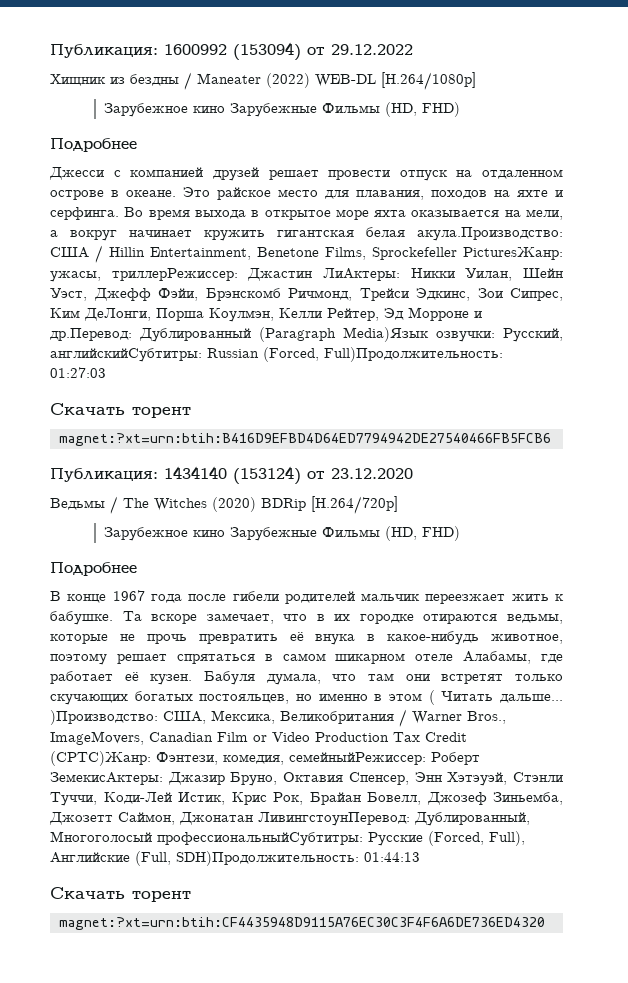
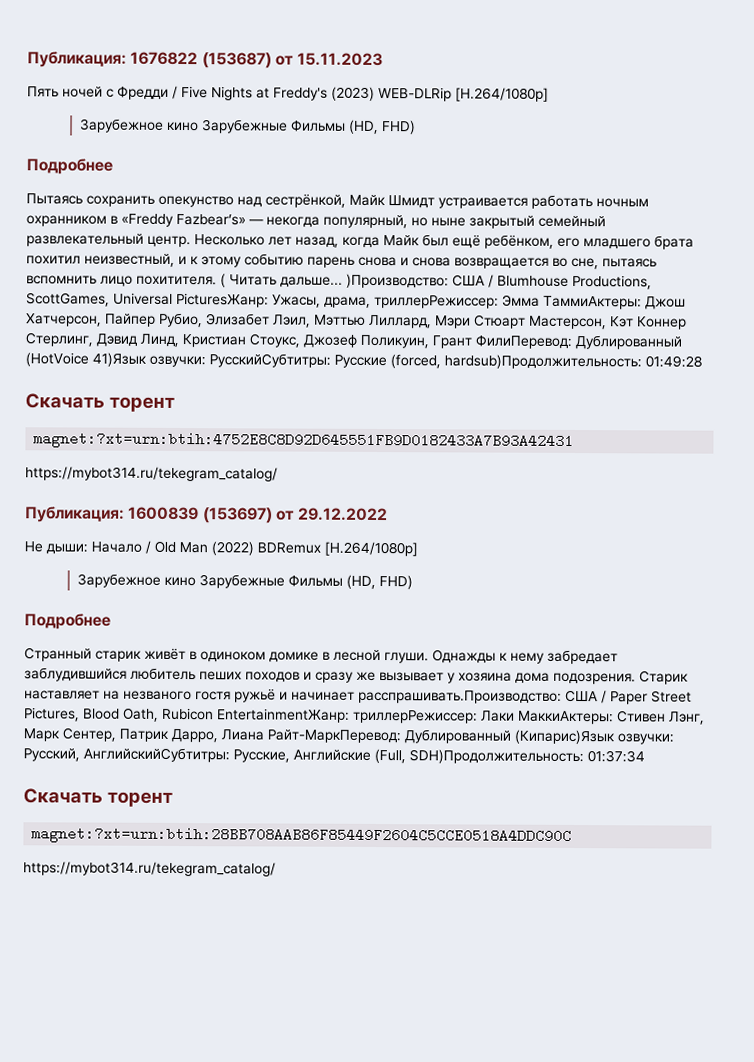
[50,42,413,61] [50,72,476,90] [103,102,460,117] [50,138,137,152] [49,167,563,181] [50,187,563,200] [50,207,563,220] [50,227,563,241] [50,245,563,263] [50,268,564,282] [50,288,563,301] [50,307,482,322] [50,327,563,342] [50,347,503,362] [50,367,106,378] [50,403,191,418] [58,433,551,446] [50,466,413,485] [50,496,398,514] [103,526,460,541] [50,562,137,576] [50,590,564,604] [50,611,563,625] [50,631,563,645] [50,651,563,665] [50,671,563,685] [50,690,564,705] [50,709,506,727] [50,731,467,745] [50,751,480,766] [50,772,563,786] [50,792,563,806] [49,812,530,826] [50,831,525,846] Публикация: 1600992 (153094) от 29.12.2022 // Хищник из бездны / Maneater (2022) WEB-DL [H.264/1080p] // Зарубежное кино Зарубежные Фильмы (HD, FHD) // Подробнее // Джесси с компанией друзей решает провести отпуск на отдаленном острове в океане. Это райское место для плавания, походов на яхте и серфинга. Во время выхода в открытое море яхта оказывается на мели, а вокруг начинает кружить гигантская белая акула.Производство: США / Hillin Entertainment, Benetone Films, Sprockefeller PicturesЖанр: ужасы, триллерРежиссер: Джастин ЛиАктеры: Никки Уилан, Шейн Уэст, Джефф Фэйи, Брэнскомб Ричмонд, Трейси Эдкинс, Зои Сипрес, Ким ДеЛонги, Порша Коулмэн, Келли Рейтер, Эд Морроне и др.Перевод: Дублированный (Paragraph Media)Язык озвучки: Русский, английскийСубтитры: Russian (Forced, Full)Продолжительность: 01:27:03 // Скачать торент // magnet:?xt=urn:btih:B416D9EFBD4D64ED7794942DE27540466FB5FCB6 // Публикация: 1434140 (153124) от 23.12.2020 // Ведьмы / The Witches (2020) BDRip [H.264/720p] // Зарубежное кино Зарубежные Фильмы (HD, FHD) // Подробнее // В конце 1967 года после гибели родителей мальчик переезжает жить к бабушке. Та вскоре замечает, что в их городке отираются ведьмы, которые не прочь превратить её внука в какое-нибудь животное, поэтому решает спрятаться в самом шикарном отеле Алабамы, где работает её кузен. Бабуля думала, что там они встретят только скучающих богатых постояльцев, но именно в этом ( Читать дальше... )Производство: США, Мексика, Великобритания / Warner Bros., ImageMovers, Canadian Film or Video Production Tax Credit (CPTC)Жанр: Фэнтези, комедия, семейныйРежиссер: Роберт ЗемекисАктеры: Джазир Бруно, Октавия Спенсер, Энн Хэтэуэй, Стэнли Туччи, Коди-Лей Истик, Крис Рок, Брайан Бовелл, Джозеф Зиньемба, Джозетт Саймон, Джонатан ЛивингстоунПеревод: Дублированный, Многоголосый профессиональныйСубтитры: Русские (Forced, Full), -> [27,51,384,69] [27,85,549,102] [80,118,417,135] [26,158,113,175] [26,193,649,210] [26,213,606,229] [26,233,694,250] [26,253,657,270] [26,273,652,290] [26,292,686,310] [26,312,687,330] [25,332,682,350] [25,352,702,370] [25,393,176,412] [33,431,575,450] [25,466,278,482] [25,506,389,524] [24,540,418,557] [77,573,414,590] [24,613,111,630] [24,647,618,665] [24,667,689,685] [24,688,692,705] [24,707,705,725] [23,727,674,745] [23,747,290,763] Публикация: 1676822 (153687) от 15.11.2023 // Пять ночей с Фредди / Five Nights at Freddy's (2023) WEB-DLRip [H.264/1080p] // Зарубежное кино Зарубежные Фильмы (HD, FHD) // Подробнее // Пытаясь сохранить опекунство над сестрёнкой, Майк Шмидт устраивается работать ночным охранником в «Freddy Fazbear’s» — некогда популярный, но ныне закрытый семейный развлекательный центр. Несколько лет назад, когда Майк был ещё ребёнком, его младшего брата похитил неизвестный, и к этому событию парень снова и снова возвращается во сне, пытаясь вспомнить лицо похитителя. ( Читать дальше... )Производство: США / Blumhouse Productions, ScottGames, Universal PicturesЖанр: Ужасы, драма, триллерРежиссер: Эмма ТаммиАктеры: Джош Хатчерсон, Пайпер Рубио, Элизабет Лэил, Мэттью Лиллард, Мэри Стюарт Мастерсон, Кэт Коннер Стерлинг, Дэвид Линд, Кристиан Стоукс, Джозеф Поликуин, Грант ФилиПеревод: Дублированный (HotVoice 41)Язык озвучки: РусскийСубтитры: Русские (forced, hardsub)Продолжительность: 01:49:28 // Скачать торент // magnet:?xt=urn:btih:4752E8C8D92D645551FB9D0182433A7B93A42431 // https://mybot314.ru/tekegram_catalog/ // Публикация: 1600839 (153697) от 29.12.2022 // Не дыши: Начало / Old Man (2022) BDRemux [H.264/1080p] // Зарубежное кино Зарубежные Фильмы (HD, FHD) // Подробнее // Странный старик живёт в одиноком домике в лесной глуши. Однажды к нему забредает заблудившийся любитель пеших походов и сразу же вызывает у хозяина дома подозрения. Старик наставляет на незваного гостя ружьё и начинает расспрашивать.Производство: США / Paper Street Pictures, Blood Oath, Rubicon EntertainmentЖанр: триллерРежиссер: Лаки МаккиАктеры: Стивен Лэнг, Марк Сентер, Патрик Дарро, Лиана Райт-МаркПеревод: Дублированный (Кипарис)Язык озвучки: Русский, АнглийскийСубтитры: Русские,
[364,852,420,862] [50,887,191,902] [58,917,545,930] 01:44:13 // Скачать торент // magnet:?xt=urn:btih:CF4435948D9115A76EC30C3F4F6A6DE736ED4320 -> [587,750,645,763] [23,788,174,807] [31,826,573,845] [23,861,276,877] 01:37:34 // Скачать торент // magnet:?xt=urn:btih:28BB708AAB86F85449F2604C5CCE0518A4DDC90C // https://mybot314.ru/tekegram_catalog/

